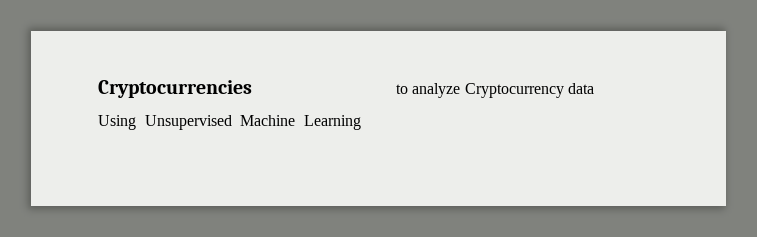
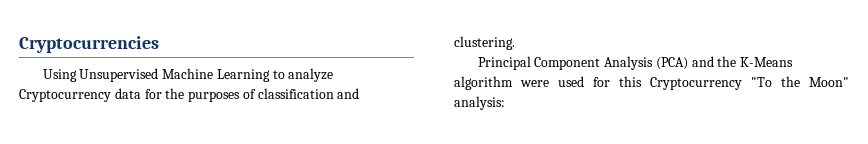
(594, 88) none -> [144,88,360,102] [454,36,515,50] [477,56,794,70] [454,76,849,90] [454,96,505,110] for the purposes of classification and clustering. // Principal Component Analysis (PCA) and the K-Means algorithm were used for this Cryptocurrency "To the Moon" analysis:

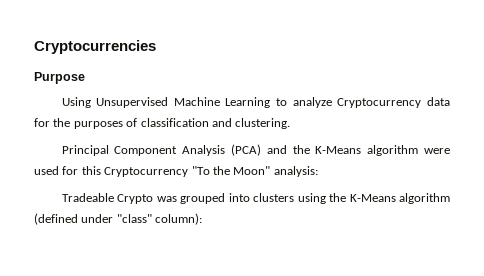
(159, 44) none -> [34,72,85,84] // Purpose
(505, 103) none -> [61,193,450,204] [34,213,203,225] // Tradeable Crypto was grouped into clusters using the K-Means algorithm (defined under "class" column):

